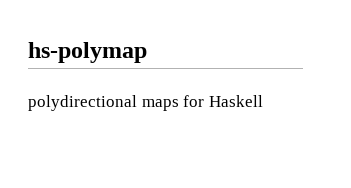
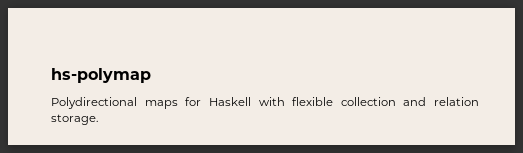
[28,95,137,111] polydirectional -> [51,97,137,109] Polydirectional
(263, 101) none -> [258,97,479,106] [51,114,98,125] with flexible collection and relation storage.

